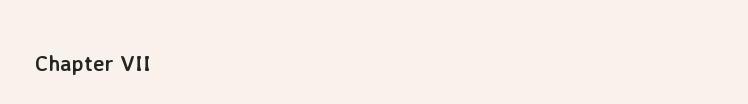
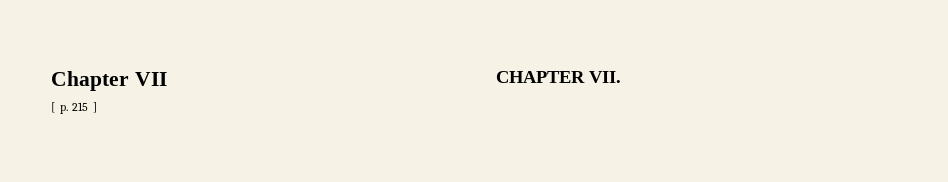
(151, 63) none -> [51,102,97,114] [496,71,621,83] // [ p. 215 ] // CHAPTER VII.

